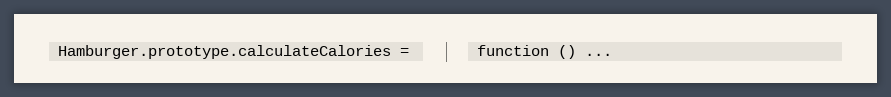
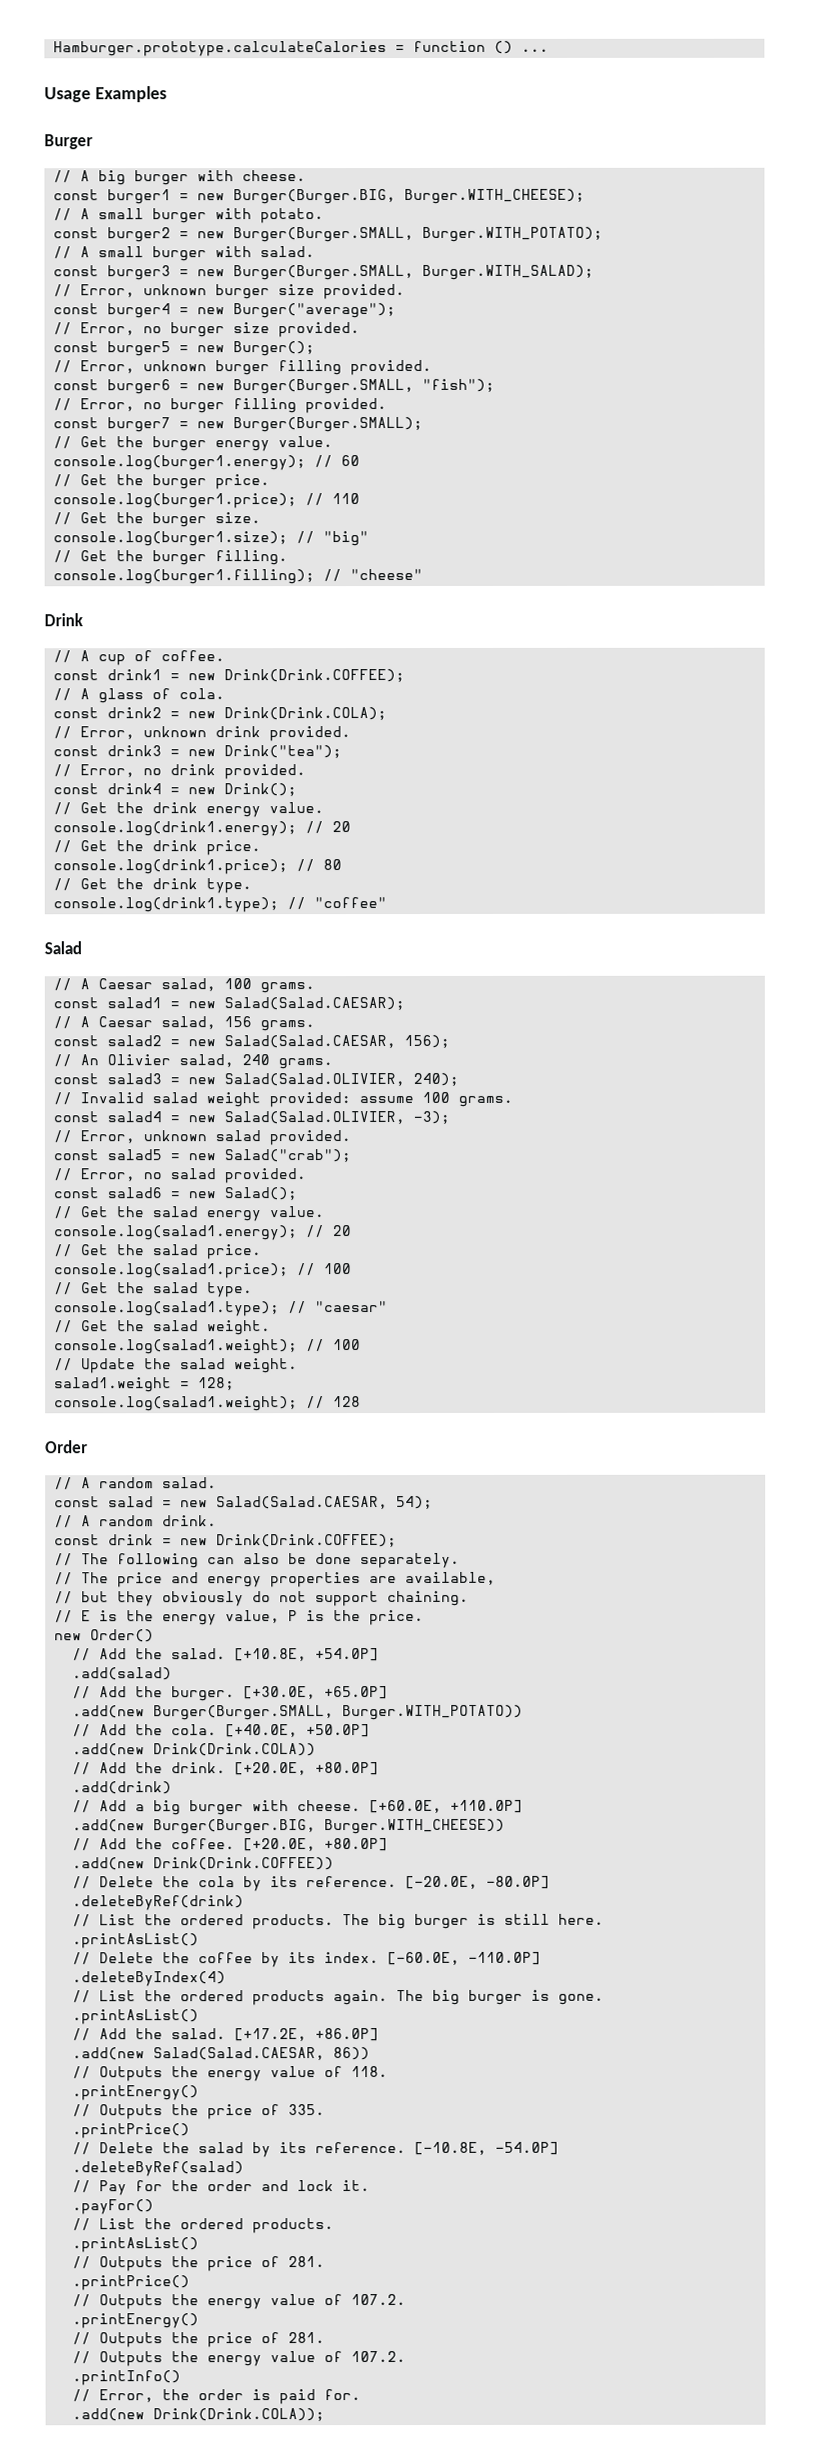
(612, 54) none -> [44,86,167,103] [44,134,93,150] [53,170,307,186] [53,188,586,205] [53,208,325,224] [53,226,604,243] [53,246,316,262] [53,264,595,281] [53,284,406,300] [53,303,397,319] [53,322,361,338] [53,341,316,357] [53,359,433,376] [53,378,496,395] [53,398,388,414] [53,416,424,433] [53,436,334,452] [53,455,361,471] [53,474,271,490] [53,493,361,509] [53,512,262,528] [53,531,370,547] [53,550,289,566] [53,568,424,585] [44,613,84,627] [53,650,226,666] [53,669,406,683] [53,688,226,704] [53,707,388,721] [53,726,352,742] [53,745,343,759] [53,764,307,780] [53,783,298,797] [53,802,325,818] [53,821,352,837] [53,840,262,856] [53,859,343,875] [53,878,253,894] [53,897,388,913] [44,941,82,955] [53,978,316,994] [53,997,406,1011] [53,1016,316,1032] [53,1034,451,1049] [53,1054,334,1070] [53,1072,460,1087] [53,1091,514,1108] [53,1110,451,1125] [53,1130,352,1146] [53,1149,352,1163] [53,1168,307,1184] [53,1187,298,1201] [53,1206,325,1222] [53,1225,353,1241] [54,1244,263,1260] [54,1263,353,1279] [54,1282,254,1298] [54,1301,389,1317] [54,1320,272,1336] [54,1339,362,1355] [54,1358,299,1374] [54,1377,236,1393] [54,1396,362,1412] [45,1440,88,1454] [54,1477,218,1490] [54,1495,434,1510] [54,1515,218,1528] [54,1534,398,1548] [54,1552,461,1569] [54,1571,497,1588] [54,1590,470,1607] [54,1609,425,1626] [54,1629,155,1643] [72,1648,380,1662] [72,1667,173,1681] [72,1686,389,1702] [72,1704,524,1721] [72,1724,371,1738] [72,1743,317,1757] [72,1762,380,1776] [72,1781,173,1795] [72,1799,524,1816] [72,1818,506,1835] [72,1838,389,1852] [72,1857,335,1871] [72,1875,551,1892] [72,1895,245,1911] [72,1913,605,1930] [72,1933,200,1949] [72,1951,542,1968] [72,1971,227,1987] [72,1989,605,2006] [72,2009,200,2025] [72,2028,380,2042] [72,2047,371,2061] [72,2066,389,2082] [72,2085,200,2101] [72,2104,326,2120] [72,2123,191,2139] [72,2141,560,2158] [72,2161,245,2177] [72,2180,371,2196] [72,2199,155,2215] [72,2218,335,2234] [72,2237,200,2253] [72,2256,326,2272] [72,2275,191,2291] [72,2294,407,2310] [72,2313,200,2329] [72,2332,326,2348] [72,2351,407,2367] [72,2370,182,2386] [72,2389,362,2405] [72,2408,326,2422] // Usage Examples // Burger // // A big burger with cheese. // const burger1 = new Burger(Burger.BIG, Burger.WITH_CHEESE); // // A small burger with potato. // const burger2 = new Burger(Burger.SMALL, Burger.WITH_POTATO); // // A small burger with salad. // const burger3 = new Burger(Burger.SMALL, Burger.WITH_SALAD); // // Error, unknown burger size provided. // const burger4 = new Burger("average"); // // Error, no burger size provided. // const burger5 = new Burger(); // // Error, unknown burger filling provided. // const burger6 = new Burger(Burger.SMALL, "fish"); // // Error, no burger filling provided. // const burger7 = new Burger(Burger.SMALL); // // Get the burger energy value. // console.log(burger1.energy); // 60 // // Get the burger price. // console.log(burger1.price); // 110 // // Get the burger size. // console.log(burger1.size); // "big" // // Get the burger filling. // console.log(burger1.filling); // "cheese" // Drink // // A cup of coffee. // const drink1 = new Drink(Drink.COFFEE); // // A glass of cola. // const drink2 = new Drink(Drink.COLA); // // Error, unknown drink provided. // const drink3 = new Drink("tea"); // // Error, no drink provided. // const drink4 = new Drink(); // // Get the drink energy value. // console.log(drink1.energy); // 20 // // Get the drink price. // console.log(drink1.price); // 80 // // Get the drink type. // console.log(drink1.type); // "coffee" // Salad // // A Caesar salad, 100 grams. // const salad1 = new Salad(Salad.CAESAR); // // A Caesar salad, 156 grams. // const salad2 = new Salad(Salad.CAESAR, 156); // // An Olivier salad, 240 grams. // const salad3 = new Salad(Salad.OLIVIER, 240); // // Invalid salad weight provided: assume 100 grams. // const salad4 = new Salad(Salad.OLIVIER, -3); // // Error, unknown salad provided. // const salad5 = new Salad("crab"); // // Error, no salad provided. // const salad6 = new Salad(); // // Get the salad energy value. // console.log(salad1.energy); // 20 // // Get the salad price. // console.log(salad1.price); // 100 // // Get the salad type. // console.log(salad1.type); // "caesar" // // Get the salad weight. // console.log(salad1.weight); // 100 // // Update the salad weight. // salad1.weight = 128; // console.log(salad1.weight); // 128 // Order // // A random salad. // const salad = new Salad(Salad.CAESAR, 54); // // A random drink. // const drink = new Drink(Drink.COFFEE); // // The following can also be done separately. // // The price and energy properties are available, // // but they obviously do not support chaining. // // E is the energy value, P is the price. // new Order() // // Add the salad. [+10.8E, +54.0P] // .add(salad) // // Add the burger. [+30.0E, +65.0P] // .add(new Burger(Burger.SMALL, Burger.WITH_POTATO)) // // Add the cola. [+40.0E, +50.0P] // .add(new Drink(Drink.COLA)) // // Add the drink. [+20.0E, +80.0P] // .add(drink) // // Add a big burger with cheese. [+60.0E, +110.0P] // .add(new Burger(Burger.BIG, Burger.WITH_CHEESE)) // // Add the coffee. [+20.0E, +80.0P] // .add(new Drink(Drink.COFFEE)) // // Delete the cola by its reference. [-20.0E, -80.0P] // .deleteByRef(drink) // // List the ordered products. The big burger is still here. // .printAsList() // // Delete the coffee by its index. [-60.0E, -110.0P] // .deleteByIndex(4) // // List the ordered products again. The big burger is gone. // .printAsList() // // Add the salad. [+17.2E, +86.0P] // .add(new Salad(Salad.CAESAR, 86)) // // Outputs the energy value of 118. // .printEnergy() // // Outputs the price of 335. // .printPrice() // // Delete the salad by its reference. [-10.8E, -54.0P] // .deleteByRef(salad) // // Pay for the order and lock it. // .payFor() // // List the ordered products. // .printAsList() // // Outputs the price of 281. // .printPrice() // // Outputs the energy value of 107.2. // .printEnergy() // // Outputs the price of 281. // // Outputs the energy value of 107.2. // .printInfo() // // Error, the order is paid for. // .add(new Drink(Drink.COLA));

